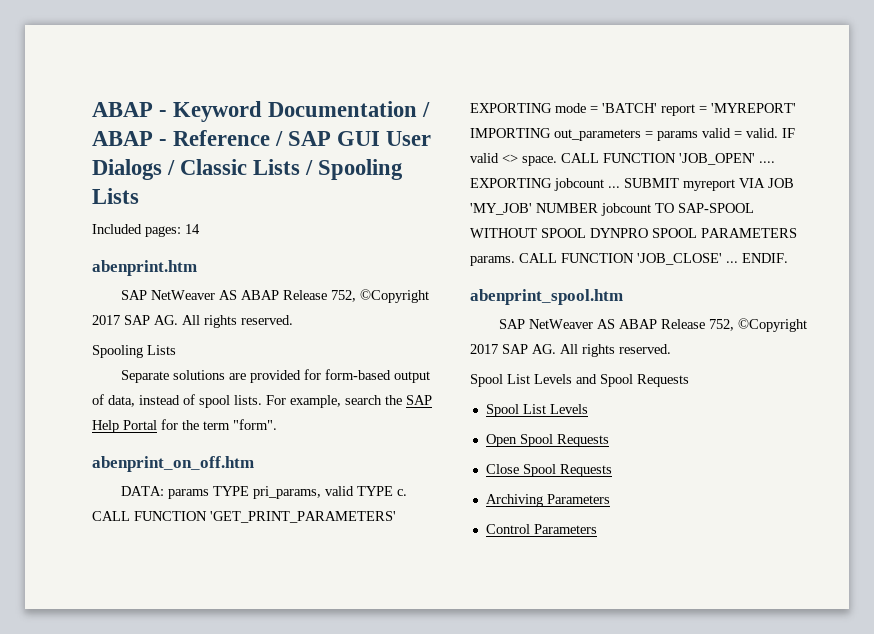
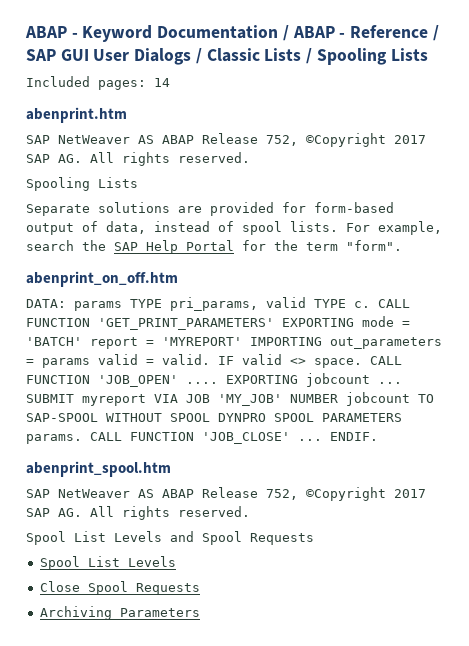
[485,434,609,447] // Open Spool Requests -> (176, 561) none
[485,524,597,534] // Control Parameters -> (200, 612) none

